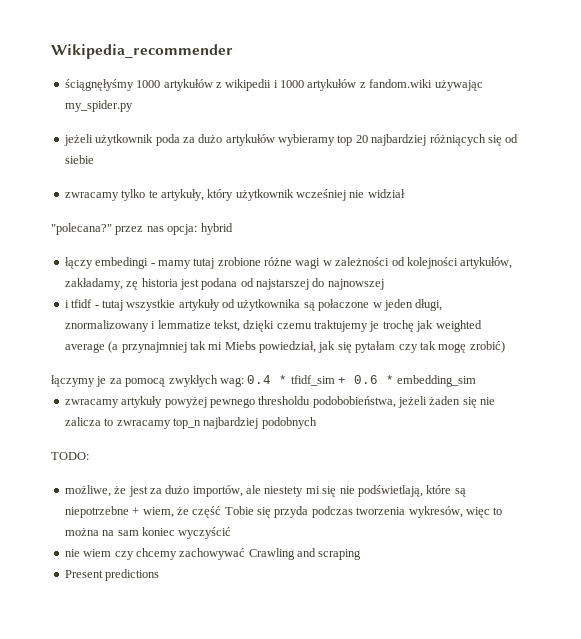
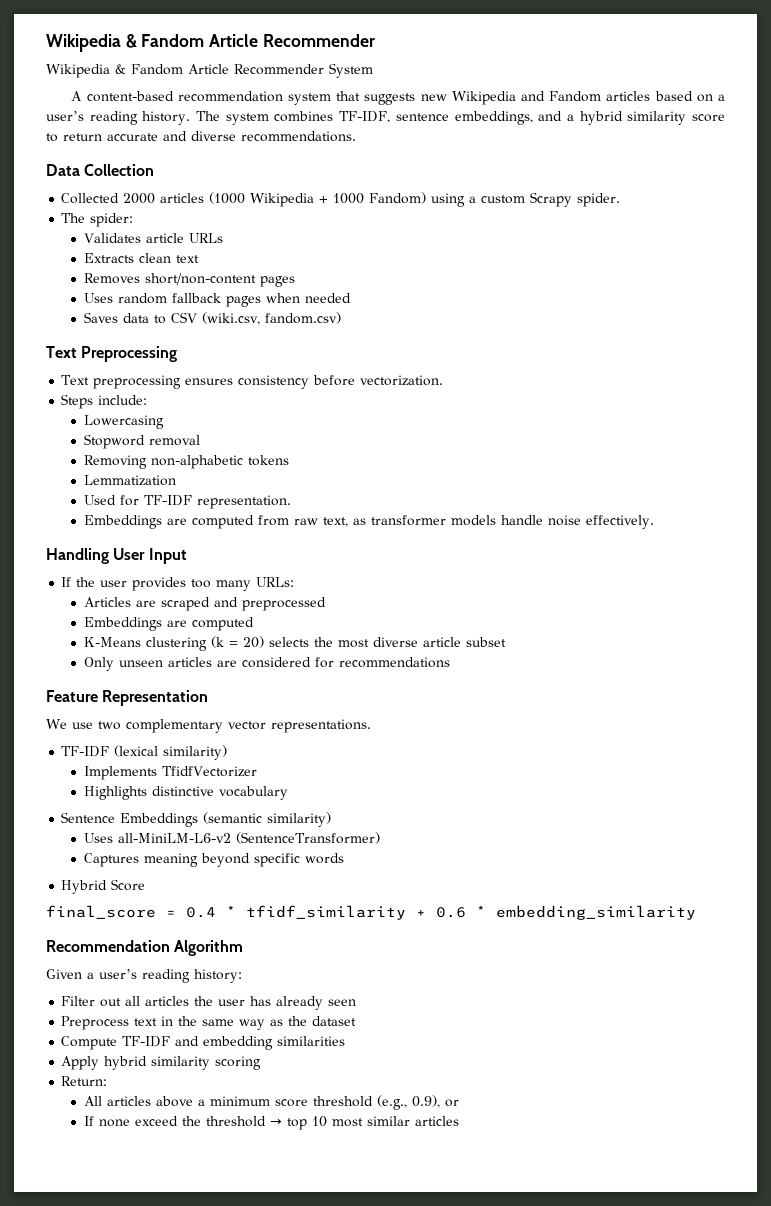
[51,44,233,59] [64,79,483,91] [64,100,133,112] [63,134,519,146] [64,155,94,164] [64,189,405,201] [51,223,233,235] [64,257,513,269] [64,278,384,290] [64,299,443,311] [64,320,482,332] [64,341,505,353] [51,375,244,387] Wikipedia_recommender // ściągnęłyśmy 1000 artykułów z wikipedii i 1000 artykułów z fandom.wiki używając my_spider.py // jeżeli użytkownik poda za dużo artykułów wybieramy top 20 najbardziej różniących się od siebie // zwracamy tylko te artykuły, który użytkownik wcześniej nie widział // "polecana?" przez nas opcja: hybrid // łączy embedingi - mamy tutaj zrobione różne wagi w zależności od kolejności artykułów, zakładamy, zę historia jest podana od najstarszej do najnowszej // i tfidf - tutaj wszystkie artykuły od użytkownika są połaczone w jeden długi, znormalizowany i lemmatize tekst, dzięki czemu traktujemy je trochę jak weighted average (a przynajmniej tak mi Miebs powiedział, jak się pytałam czy tak mogę zrobić) // łączymy je za pomocą zwykłych wag: -> [46,34,375,52] [46,63,373,78] [71,91,725,105] [46,111,726,125] [46,131,356,142] [46,164,155,176] [61,192,621,207] [61,213,134,227] [84,233,224,243] [84,253,200,263] [84,273,296,287] [84,293,352,307] [84,312,342,325] [46,346,178,362] [61,375,444,389] [61,394,148,409] [84,415,165,429] [84,434,201,449] [84,455,290,469] [84,475,177,486] [84,495,292,509] [84,515,655,529] [46,548,187,564] [61,577,295,591] [84,597,327,611] [84,617,255,631] [84,636,507,651] [84,657,451,671] [46,690,209,706] [46,719,371,733] [61,745,228,760] [84,766,258,780] [84,786,289,800] [61,812,332,827] [84,832,381,844] [84,853,345,867] [61,879,146,894] [46,905,176,919] Wikipedia & Fandom Article Recommender // Wikipedia & Fandom Article Recommender System // A content-based recommendation system that suggests new Wikipedia and Fandom articles based on a user’s reading history. The system combines TF-IDF, sentence embeddings, and a hybrid similarity score to return accurate and diverse recommendations. // Data Collection // Collected 2000 articles (1000 Wikipedia + 1000 Fandom) using a custom Scrapy spider. // The spider: // Validates article URLs // Extracts clean text // Removes short/non-content pages // Uses random fallback pages when needed // Saves data to CSV (wiki.csv, fandom.csv) // Text Preprocessing // Text preprocessing ensures consistency before vectorization. // Steps include: // Lowercasing // Stopword removal // Removing non-alphabetic tokens // Lemmatization // Used for TF-IDF representation. // Embeddings are computed from raw text, as transformer models handle noise effectively. // Handling User Input // If the user provides too many URLs: // Articles are scraped and preprocessed // Embeddings are computed // K-Means clustering (k = 20) selects the most diverse article subset // Only unseen articles are considered for recommendations // Feature Representation // We use two complementary vector representations. // TF-IDF (lexical similarity) // Implements TfidfVectorizer // Highlights distinctive vocabulary // Sentence Embeddings (semantic similarity) // Uses all-MiniLM-L6-v2 (SentenceTransformer) // Captures meaning beyond specific words // Hybrid Score // final_score =
[290,375,335,386] tfidf_sim -> [246,905,406,920] tfidf_similarity
[397,375,477,387] [64,396,496,408] [64,417,317,429] [51,452,89,460] [64,485,466,497] [64,506,503,518] [64,527,232,539] [64,548,362,560] [64,569,160,581] embedding_sim // zwracamy artykuły powyżej pewnego thresholdu podobobieństwa, jeżeli żaden się nie zalicza to zwracamy top_n najbardziej podobnych // TODO: // możliwe, że jest za dużo importów, ale niestety mi się nie podświetlają, które są niepotrzebne + wiem, że część Tobie się przyda podczas tworzenia wykresów, więc to można na sam koniec wyczyścić // nie wiem czy chcemy zachowywać Crawling and scraping // Present predictions -> [496,905,696,920] [46,940,244,956] [46,969,242,983] [61,996,357,1010] [61,1016,357,1030] [61,1036,346,1050] [61,1056,262,1070] [61,1076,108,1086] [84,1095,460,1110] [84,1116,460,1130] embedding_similarity // Recommendation Algorithm // Given a user’s reading history: // Filter out all articles the user has already seen // Preprocess text in the same way as the dataset // Compute TF-IDF and embedding similarities // Apply hybrid similarity scoring // Return: // All articles above a minimum score threshold (e.g., 0.9), or // If none exceed the threshold → top 10 most similar articles

